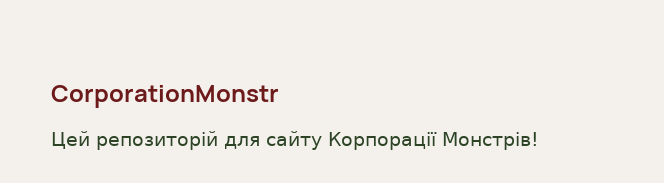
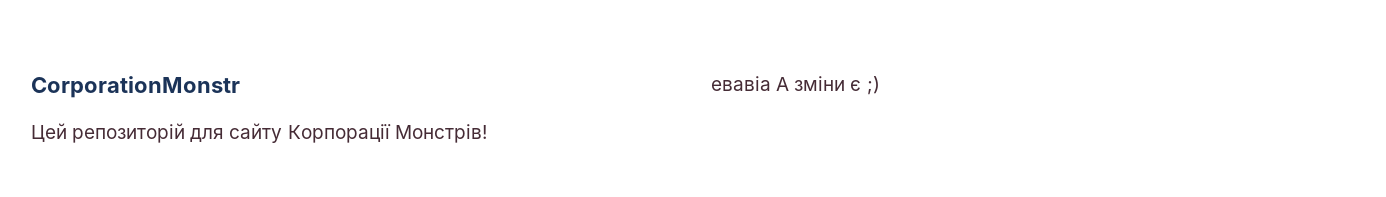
(539, 141) none -> [711,76,880,95] // евавіа А зміни є ;)

